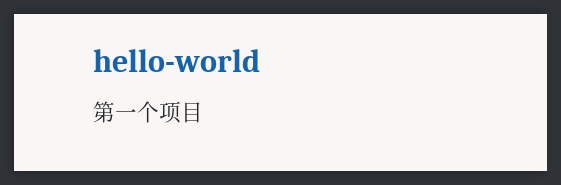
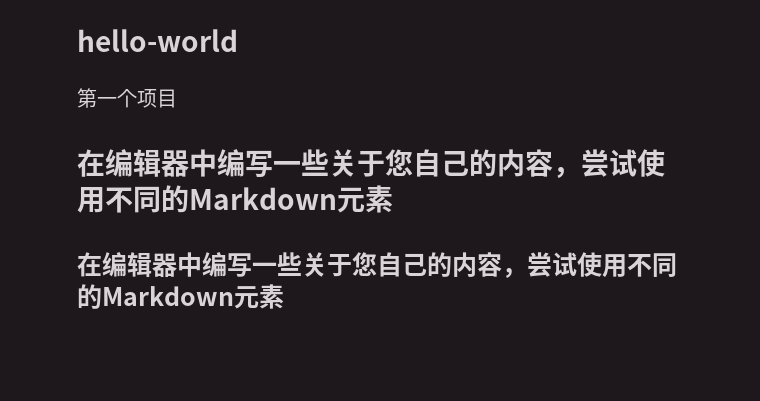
(203, 112) none -> [77,149,665,179] [77,185,393,213] [77,252,677,278] [77,284,284,309] // 在编辑器中编写一些关于您自己的内容，尝试使用不同的Markdown元素 // 在编辑器中编写一些关于您自己的内容，尝试使用不同的Markdown元素

